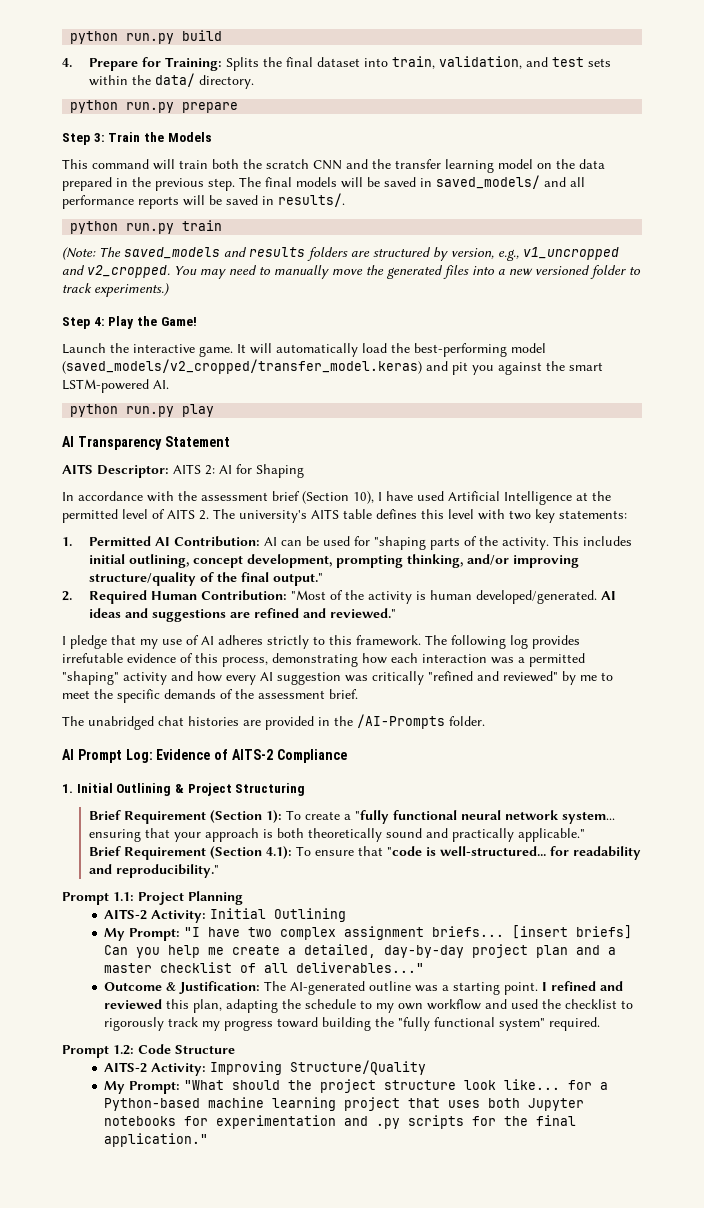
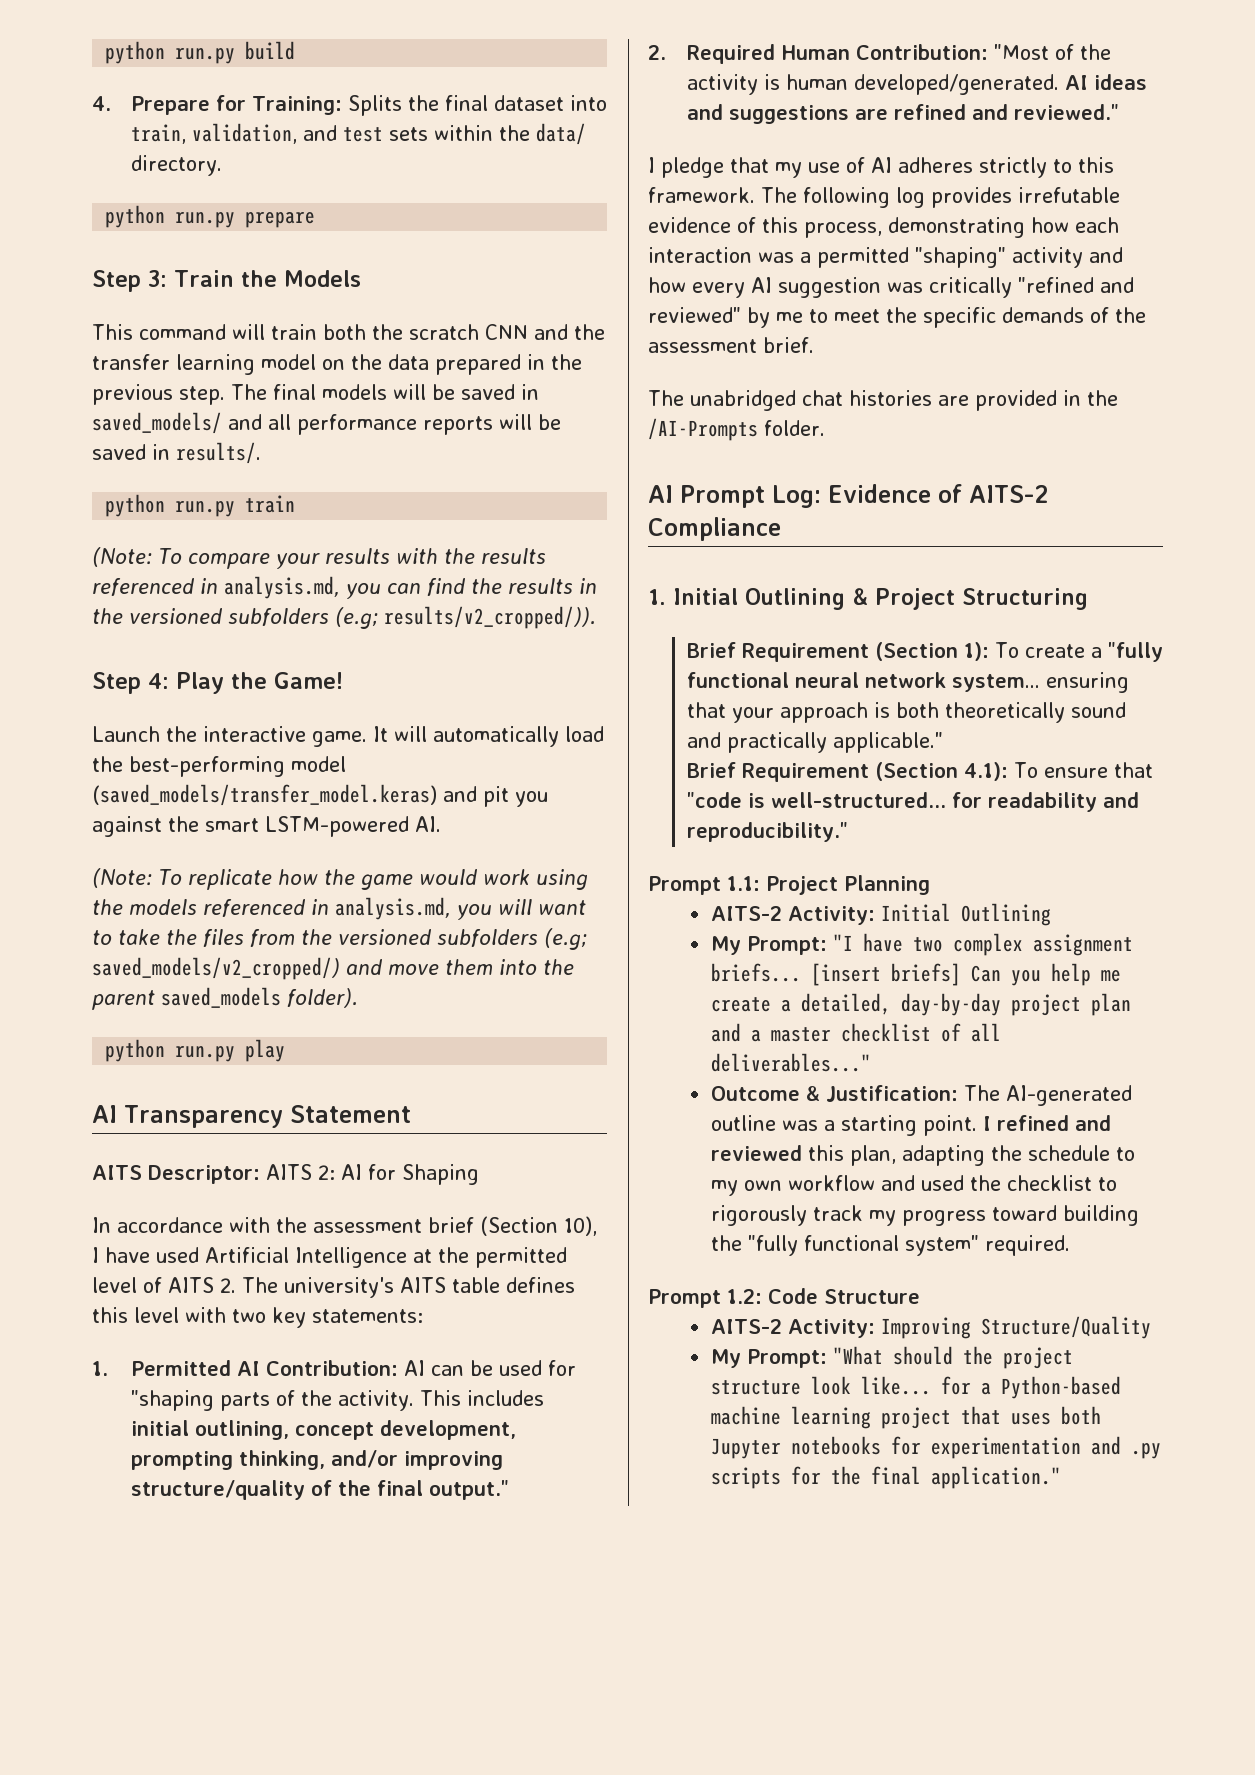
[99,247,619,261] [62,265,641,279] [62,283,170,297] The saved_models and results folders are structured by version, e.g., v1_uncropped and v2_cropped. You may need to manually move the generated files into a new versioned folder to track experiments.) -> [158,548,546,569] [92,576,597,599] [92,606,596,629] To compare your results with the results referenced in analysis.md, you can find the results in the versioned subfolders (e.g; results/v2_cropped/)).
[62,359,422,374] (saved_models/v2_cropped/transfer_model.keras) -> [92,784,437,806] (saved_models/transfer_model.keras)
(169, 384) none -> [92,868,588,890] [92,897,586,920] [92,928,587,950] [92,957,574,980] [92,987,358,1010] // (Note: To replicate how the game would work using the models referenced in analysis.md, you will want to take the files from the versioned subfolders (e.g; saved_models/v2_cropped/) and move them into the parent saved_models folder).

